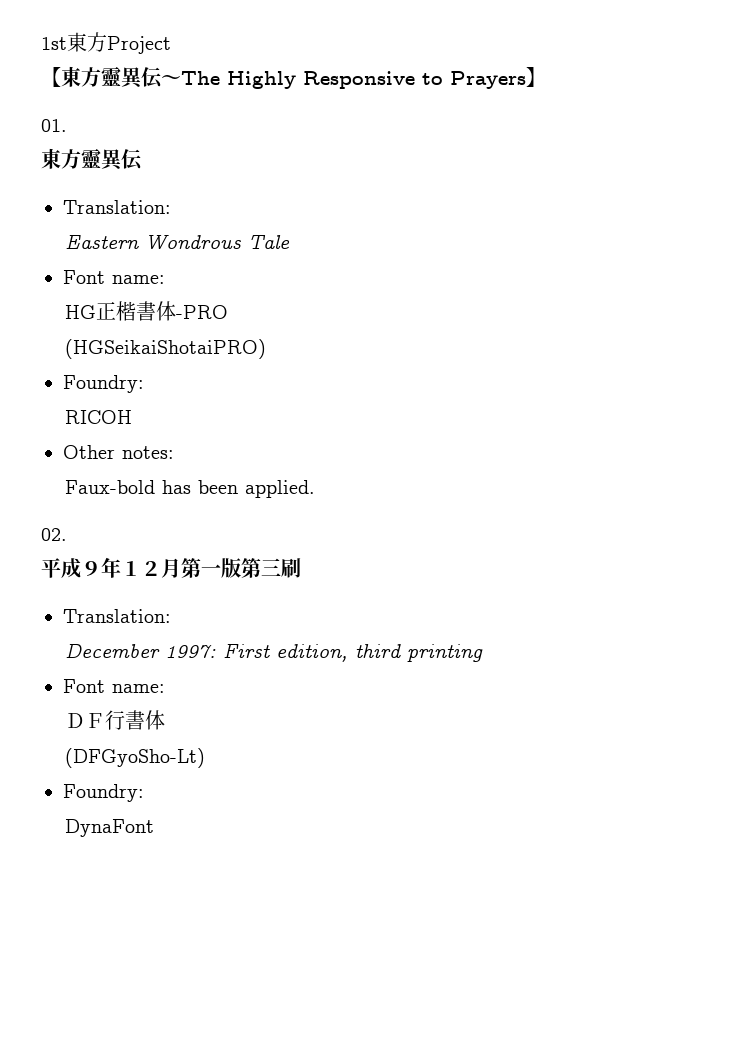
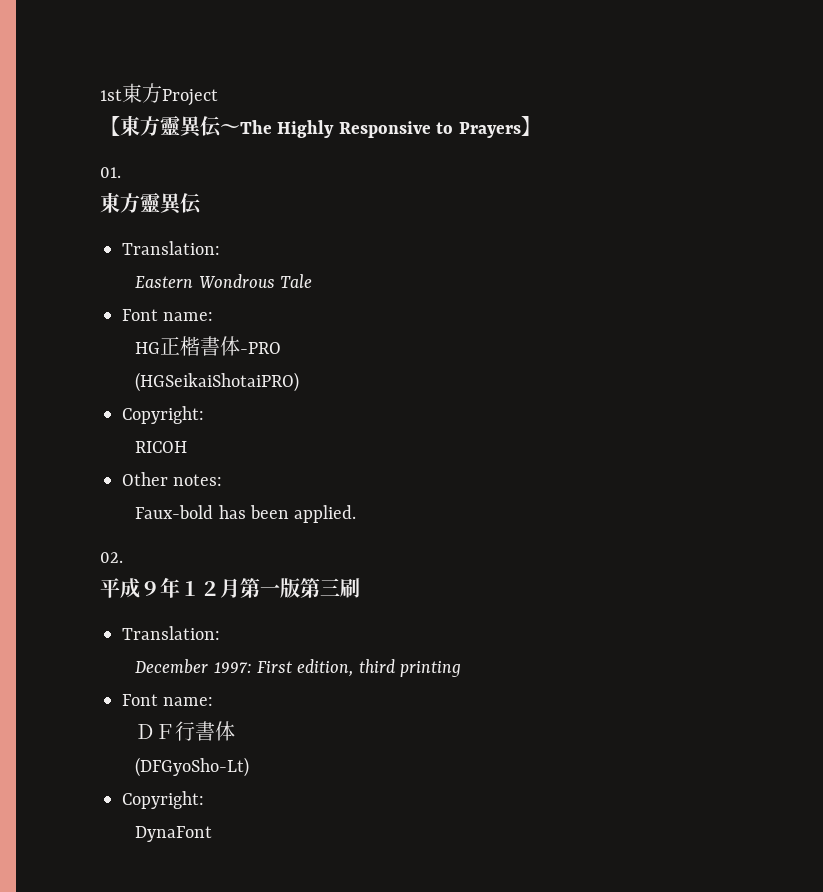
[63,375,144,393] Foundry: -> [122,406,204,424] Copyright:
[63,784,144,802] Foundry: -> [122,791,204,809] Copyright:

